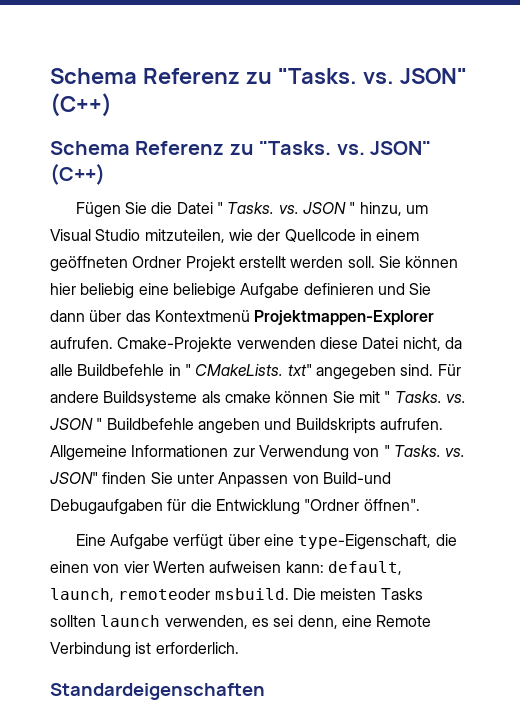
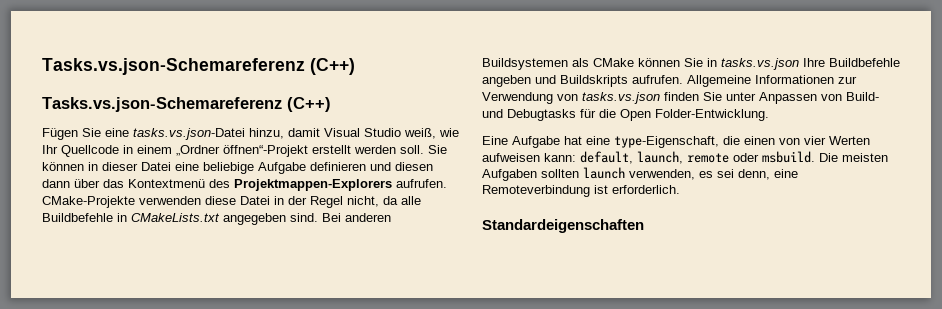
[50,68,467,84] [50,93,112,117] [50,141,431,155] [50,163,105,185] [75,202,428,218] [50,229,420,243] [50,256,235,272] Schema Referenz zu "Tasks. vs. JSON" (C++) // Schema Referenz zu "Tasks. vs. JSON" (C++) // Fügen Sie die Datei " Tasks. vs. JSON " hinzu, um Visual Studio mitzuteilen, wie der Quellcode in einem geöffneten Ordner Projekt -> [42,58,355,75] [42,97,331,112] [42,128,459,140] [42,145,308,157] Tasks.vs.json-Schemareferenz (C++) // Tasks.vs.json-Schemareferenz (C++) // Fügen Sie eine tasks.vs.json-Datei hinzu, damit Visual Studio weiß, wie Ihr Quellcode in einem „Ordner öffnen“-Projekt
[50,283,135,299] hier beliebig -> [88,162,171,171] in dieser Datei
[409,283,432,295] Sie -> [395,162,433,171] diesen
[254,310,435,326] [50,337,399,353] Projektmappen-Explorer aufrufen. Cmake-Projekte verwenden diese Datei -> [209,179,447,191] [42,196,343,208] des Projektmappen-Explorers aufrufen. CMake-Projekte verwenden diese Datei in der Regel
[184,364,461,380] [50,391,466,407] [50,418,103,430] " CMakeLists. txt" angegeben sind. Für andere Buildsysteme als cmake können Sie mit " Tasks. vs. JSON " -> [131,213,391,225] [482,58,825,70] CMakeLists.txt angegeben sind. Bei anderen Buildsystemen als CMake können Sie in tasks.vs.json Ihre
[383,445,466,457] [50,472,98,484] " Tasks. vs. JSON" -> [582,92,660,104] tasks.vs.json
[322,472,391,484] [50,499,420,515] Build-und Debugaufgaben für die Entwicklung "Ordner öffnen". -> [846,92,879,101] [482,109,769,121] Build- und Debugtasks für die Open Folder-Entwicklung.
[173,534,260,550] verfügt über -> [564,136,582,145] hat
[118,588,211,600] remoteoder -> [687,153,759,163] remote oder
[380,588,423,600] Tasks -> [482,169,537,181] Aufgaben
[376,615,432,627] [50,642,131,658] Remote Verbindung -> [482,185,590,197] Remoteverbindung

